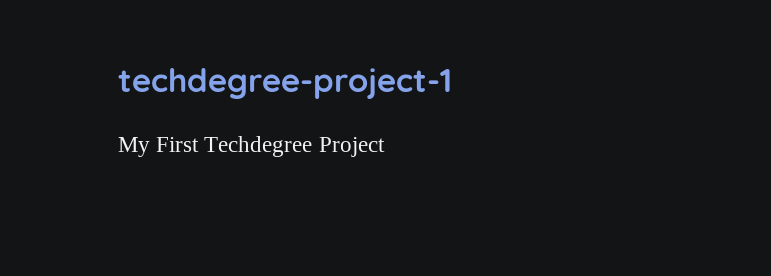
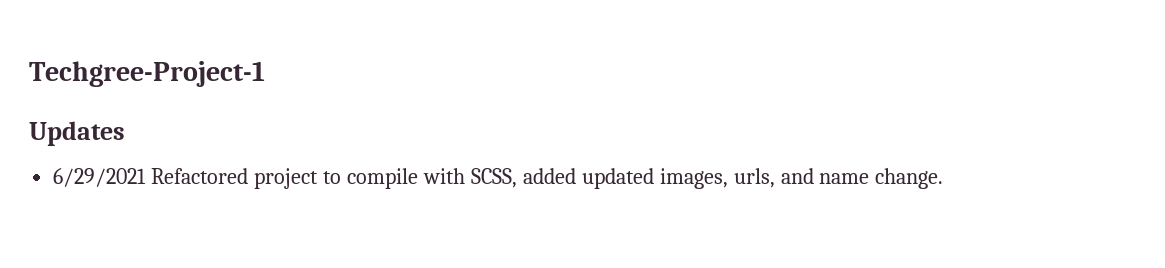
[118,68,452,99] [118,136,385,157] techdegree-project-1 // My First Techdegree Project -> [29,61,265,87] [29,121,125,146] [53,168,944,189] Techgree-Project-1 // Updates // 6/29/2021 Refactored project to compile with SCSS, added updated images, urls, and name change.

